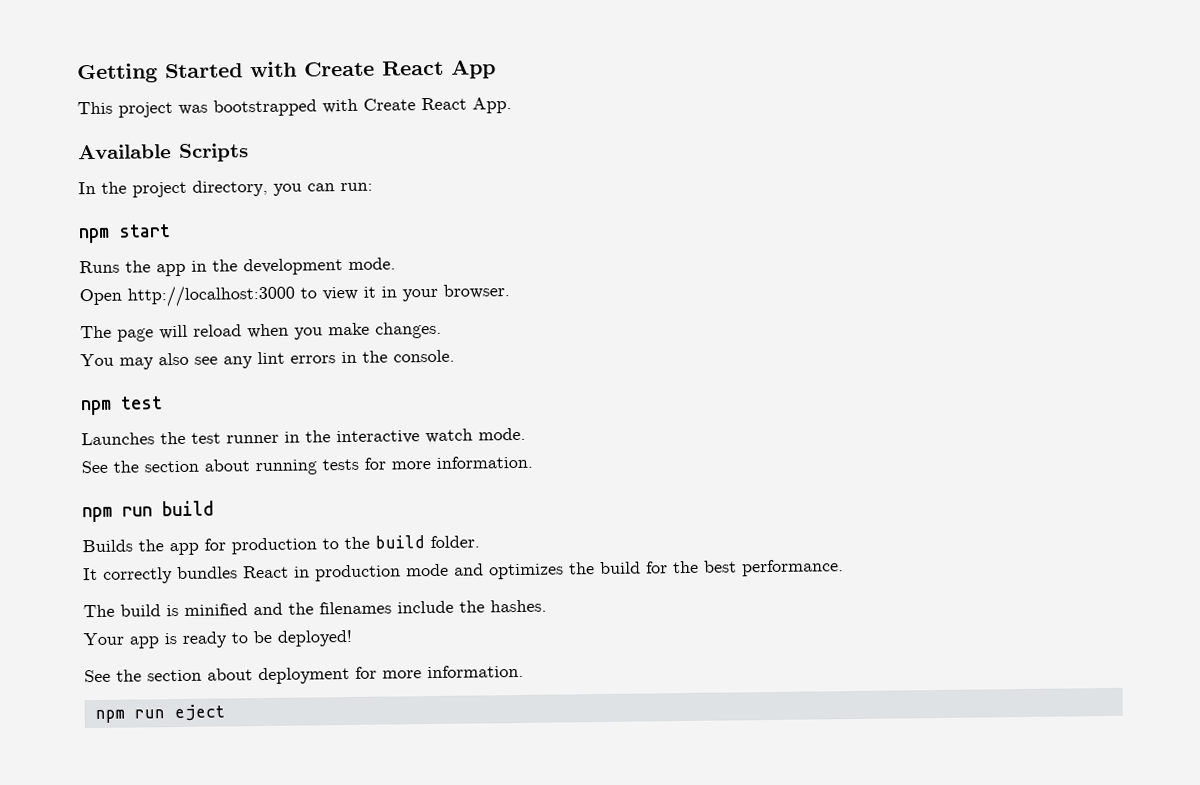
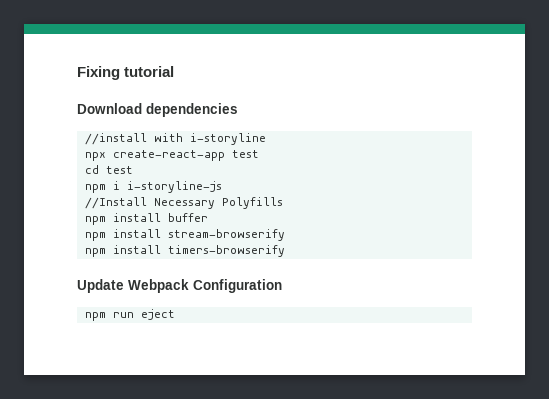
[77,59,496,84] [77,97,512,118] [78,143,249,162] [78,179,373,198] [79,224,171,244] [79,257,396,277] [79,284,510,308] [80,321,442,342] [80,349,455,370] [81,396,163,416] [81,427,526,446] [81,455,533,476] [82,500,214,523] [82,535,480,556] [83,559,844,584] [83,599,547,618] [83,629,352,649] [84,664,524,685] Getting Started with Create React App // This project was bootstrapped with Create React App. // Available Scripts // In the project directory, you can run: // npm start // Runs the app in the development mode. // Open http://localhost:3000 to view it in your browser. // The page will reload when you make changes. // You may also see any lint errors in the console. // npm test // Launches the test runner in the interactive watch mode. // See the section about running tests for more information. // npm run build // Builds the app for production to the build folder. // It correctly bundles React in production mode and optimizes the build for the best performance. // The build is minified and the filenames include the hashes. // Your app is ready to be deployed! // See the section about deployment for more information. -> [77,66,175,80] [77,103,238,117] [84,133,266,145] [84,150,259,161] [84,165,133,174] [84,181,222,193] [84,197,283,209] [84,213,208,225] [84,229,285,241] [84,245,285,257] [77,279,282,293] Fixing tutorial // Download dependencies // //install with i-storyline // npx create-react-app test // cd test // npm i i-storyline-js // //Install Necessary Polyfills // npm install buffer // npm install stream-browserify // npm install timers-browserify // Update Webpack Configuration

